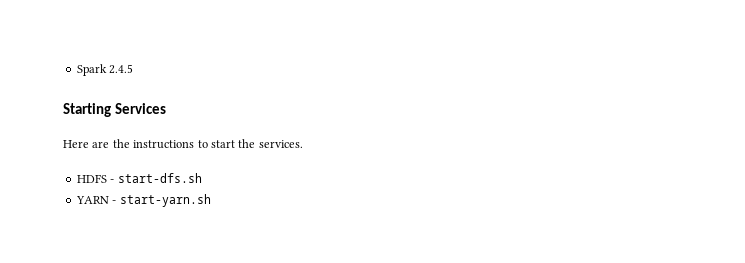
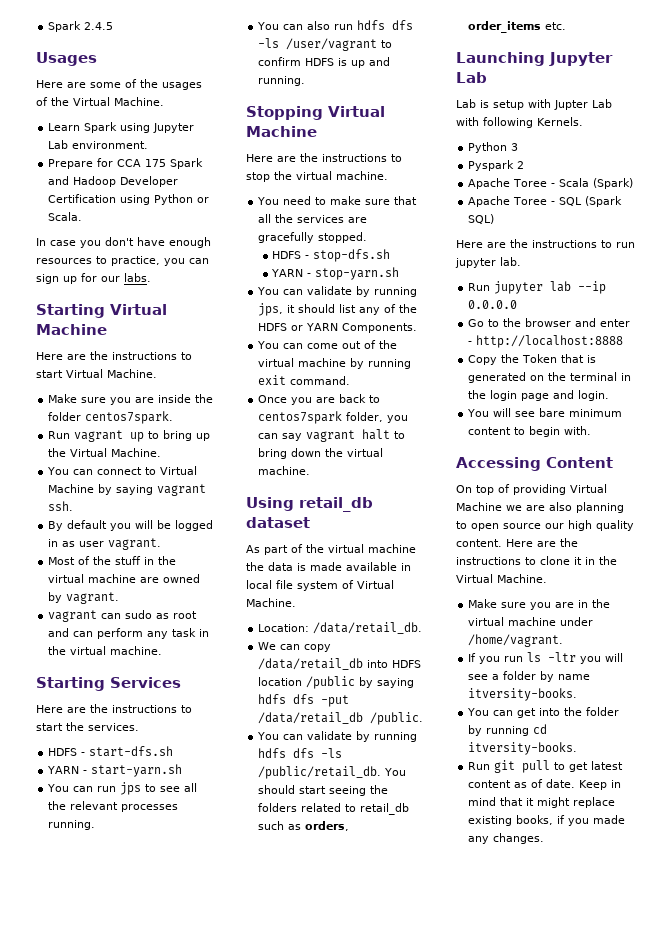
(134, 69) none -> [36,52,97,66] [36,79,202,90] [36,97,164,106] [48,122,195,133] [48,140,149,149] [48,158,204,169] [48,176,179,187] [48,194,210,205] [48,212,83,221] [36,237,211,248] [36,256,209,266] [36,273,151,284] [36,304,167,318] [36,324,107,335] [36,351,192,360] [36,369,157,378] [48,394,214,405] [48,411,174,424] [48,430,211,442] [48,448,162,457] [47,466,198,475] [48,484,207,496] [48,501,74,511] [48,520,214,531] [48,538,162,550] [48,556,177,565] [48,574,201,583] [48,592,120,604] [48,610,198,622] [48,628,210,639] [48,646,163,655] // Usages // Here are some of the usages of the Virtual Machine. // Learn Spark using Jupyter Lab environment. // Prepare for CCA 175 Spark and Hadoop Developer Certification using Python or Scala. // In case you don't have enough resources to practice, you can sign up for our labs. // Starting Virtual Machine // Here are the instructions to start Virtual Machine. // Make sure you are inside the folder centos7spark. // Run vagrant up to bring up the Virtual Machine. // You can connect to Virtual Machine by saying vagrant ssh. // By default you will be logged in as user vagrant. // Most of the stuff in the virtual machine are owned by vagrant. // vagrant can sudo as root and can perform any task in the virtual machine.
(211, 200) none -> [47,782,198,795] [48,801,179,812] [48,820,96,830] [257,20,414,30] [258,38,393,51] [258,57,391,68] [258,76,306,86] [246,106,385,120] [246,126,317,137] [246,153,402,162] [246,171,388,182] [257,196,418,205] [258,214,368,223] [258,232,368,243] [272,249,391,262] [271,267,400,280] [257,286,418,297] [258,303,418,316] [258,323,418,333] [257,340,398,349] [258,358,412,369] [258,375,351,385] [258,394,381,405] [258,411,409,424] [258,429,406,442] [258,448,384,459] [258,466,311,475] [246,497,373,512] [246,517,310,528] [246,544,416,555] [246,562,411,571] [246,580,394,591] [246,598,296,607] [258,622,423,634] [258,642,332,652] [258,658,422,670] [258,676,415,689] [258,694,350,707] [258,712,424,725] [257,731,418,742] [258,748,343,758] [258,766,407,779] [258,785,389,796] [258,803,410,815] [258,821,350,831] [468,21,567,33] [456,52,613,66] [456,72,487,83] [456,99,612,110] [456,117,583,128] [468,142,519,153] [468,160,525,171] [468,178,634,189] [468,196,623,207] [468,214,495,224] [456,239,635,248] [455,257,521,268] [468,281,607,294] [468,300,518,309] [468,318,631,327] [468,335,624,348] [468,354,597,365] [468,372,632,383] [468,390,610,401] [467,408,623,417] [468,426,592,437] [456,457,613,471] [456,484,607,495] [456,502,624,513] [456,520,634,531] [456,538,578,547] [456,556,617,565] [456,574,547,583] [468,599,611,610] [468,617,594,626] [468,634,564,647] [468,652,624,664] [468,671,591,682] [468,688,578,701] [467,707,620,718] [468,724,548,736] [468,742,578,755] [468,760,624,773] [468,779,622,790] [468,797,616,808] [468,815,626,826] [468,833,545,844] // You can run jps to see all the relevant processes running. // You can also run hdfs dfs -ls /user/vagrant to confirm HDFS is up and running. // Stopping Virtual Machine // Here are the instructions to stop the virtual machine. // You need to make sure that all the services are gracefully stopped. // HDFS - stop-dfs.sh // YARN - stop-yarn.sh // You can validate by running jps, it should list any of the HDFS or YARN Components. // You can come out of the virtual machine by running exit command. // Once you are back to centos7spark folder, you can say vagrant halt to bring down the virtual machine. // Using retail_db dataset // As part of the virtual machine the data is made available in local file system of Virtual Machine. // Location: /data/retail_db. // We can copy /data/retail_db into HDFS location /public by saying hdfs dfs -put /data/retail_db /public. // You can validate by running hdfs dfs -ls /public/retail_db. You should start seeing the folders related to retail_db such as orders, order_items etc. // Launching Jupyter Lab // Lab is setup with Jupter Lab with following Kernels. // Python 3 // Pyspark 2 // Apache Toree - Scala (Spark) // Apache Toree - SQL (Spark SQL) // Here are the instructions to run jupyter lab. // Run jupyter lab --ip 0.0.0.0 // Go to the browser and enter - http://localhost:8888 // Copy the Token that is generated on the terminal in the login page and login. // You will see bare minimum content to begin with. // Accessing Content // On top of providing Virtual Machine we are also planning to open source our high quality content. Here are the instructions to clone it in the Virtual Machine. // Make sure you are in the virtual machine under /home/vagrant. // If you run ls -ltr you will see a folder by name itversity-books. // You can get into the folder by running cd itversity-books. // Run git pull to get latest content as of date. Keep in mind that it might replace existing books, if you made any changes.

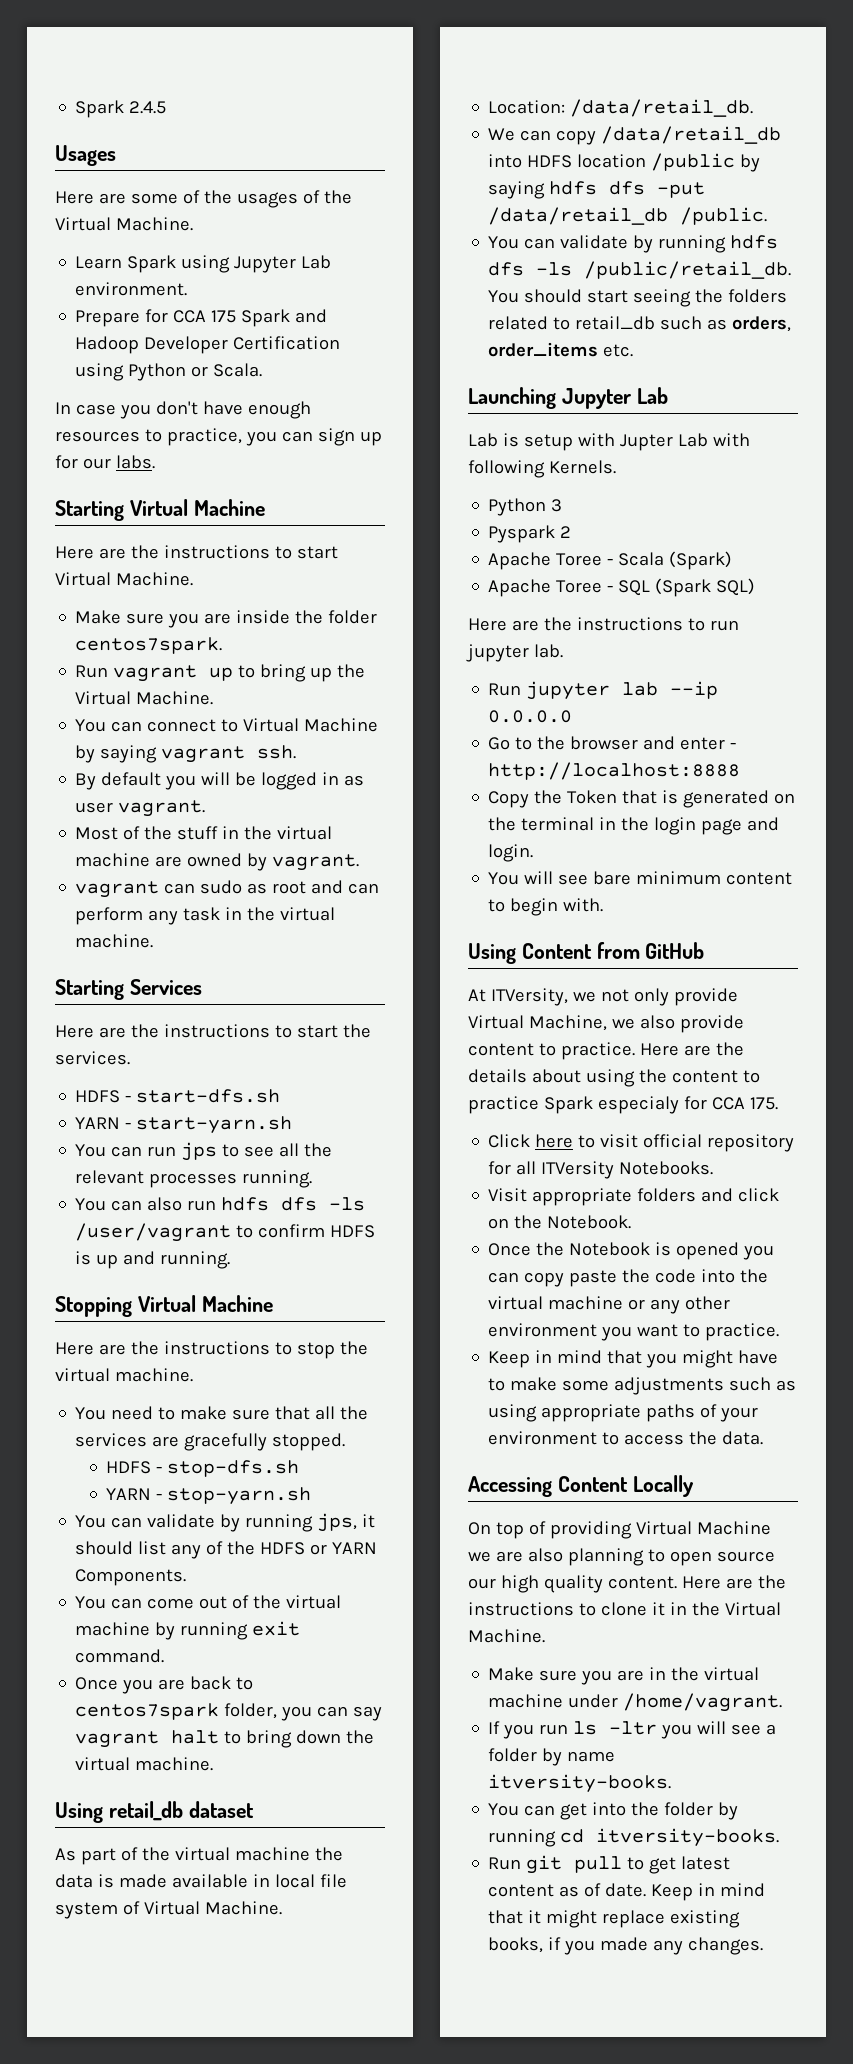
(592, 430) none -> [468,942,705,964] [468,988,738,1006] [468,1015,744,1033] [468,1042,744,1060] [468,1069,760,1087] [468,1096,778,1114] [488,1134,795,1152] [488,1161,714,1179] [488,1188,780,1206] [488,1215,632,1229] [488,1242,775,1260] [488,1269,769,1287] [488,1296,731,1314] [488,1323,780,1341] [488,1350,779,1368] [488,1377,797,1395] [488,1404,759,1422] [488,1431,764,1445] // Using Content from GitHub // At ITVersity, we not only provide Virtual Machine, we also provide content to practice. Here are the details about using the content to practice Spark especialy for CCA 175. // Click here to visit official repository for all ITVersity Notebooks. // Visit appropriate folders and click on the Notebook. // Once the Notebook is opened you can copy paste the code into the virtual machine or any other environment you want to practice. // Keep in mind that you might have to make some adjustments such as using appropriate paths of your environment to access the data.
(613, 462) none -> [632,1475,694,1497] Locally

